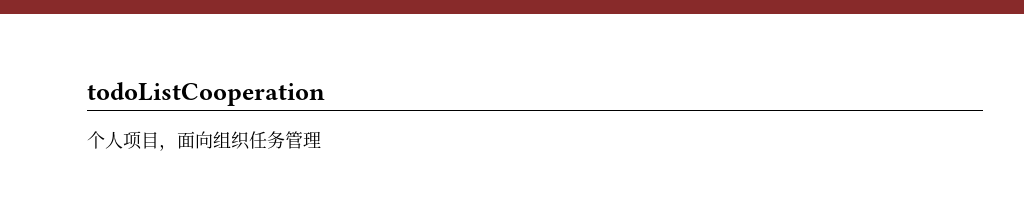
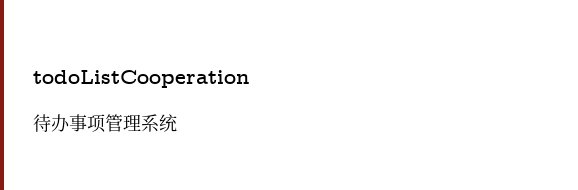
[87,131,321,151] 个人项目，面向组织任务管理 -> [33,114,177,133] 待办事项管理系统

